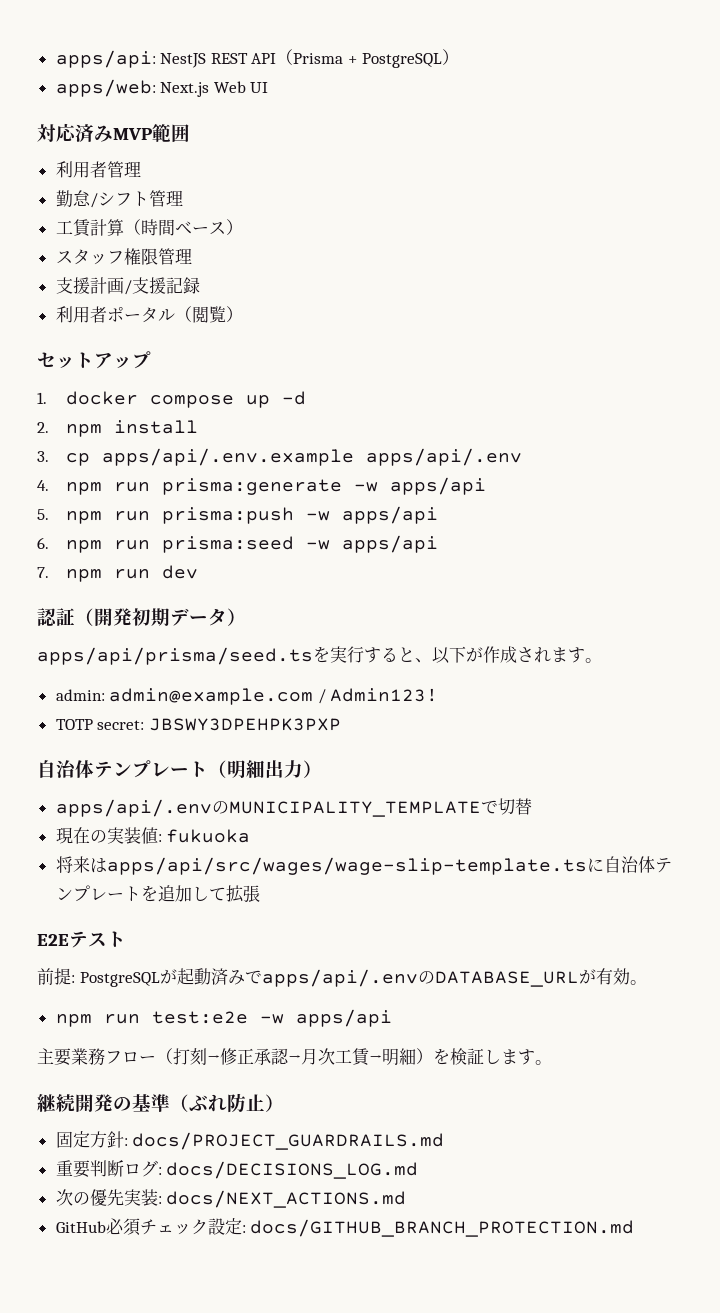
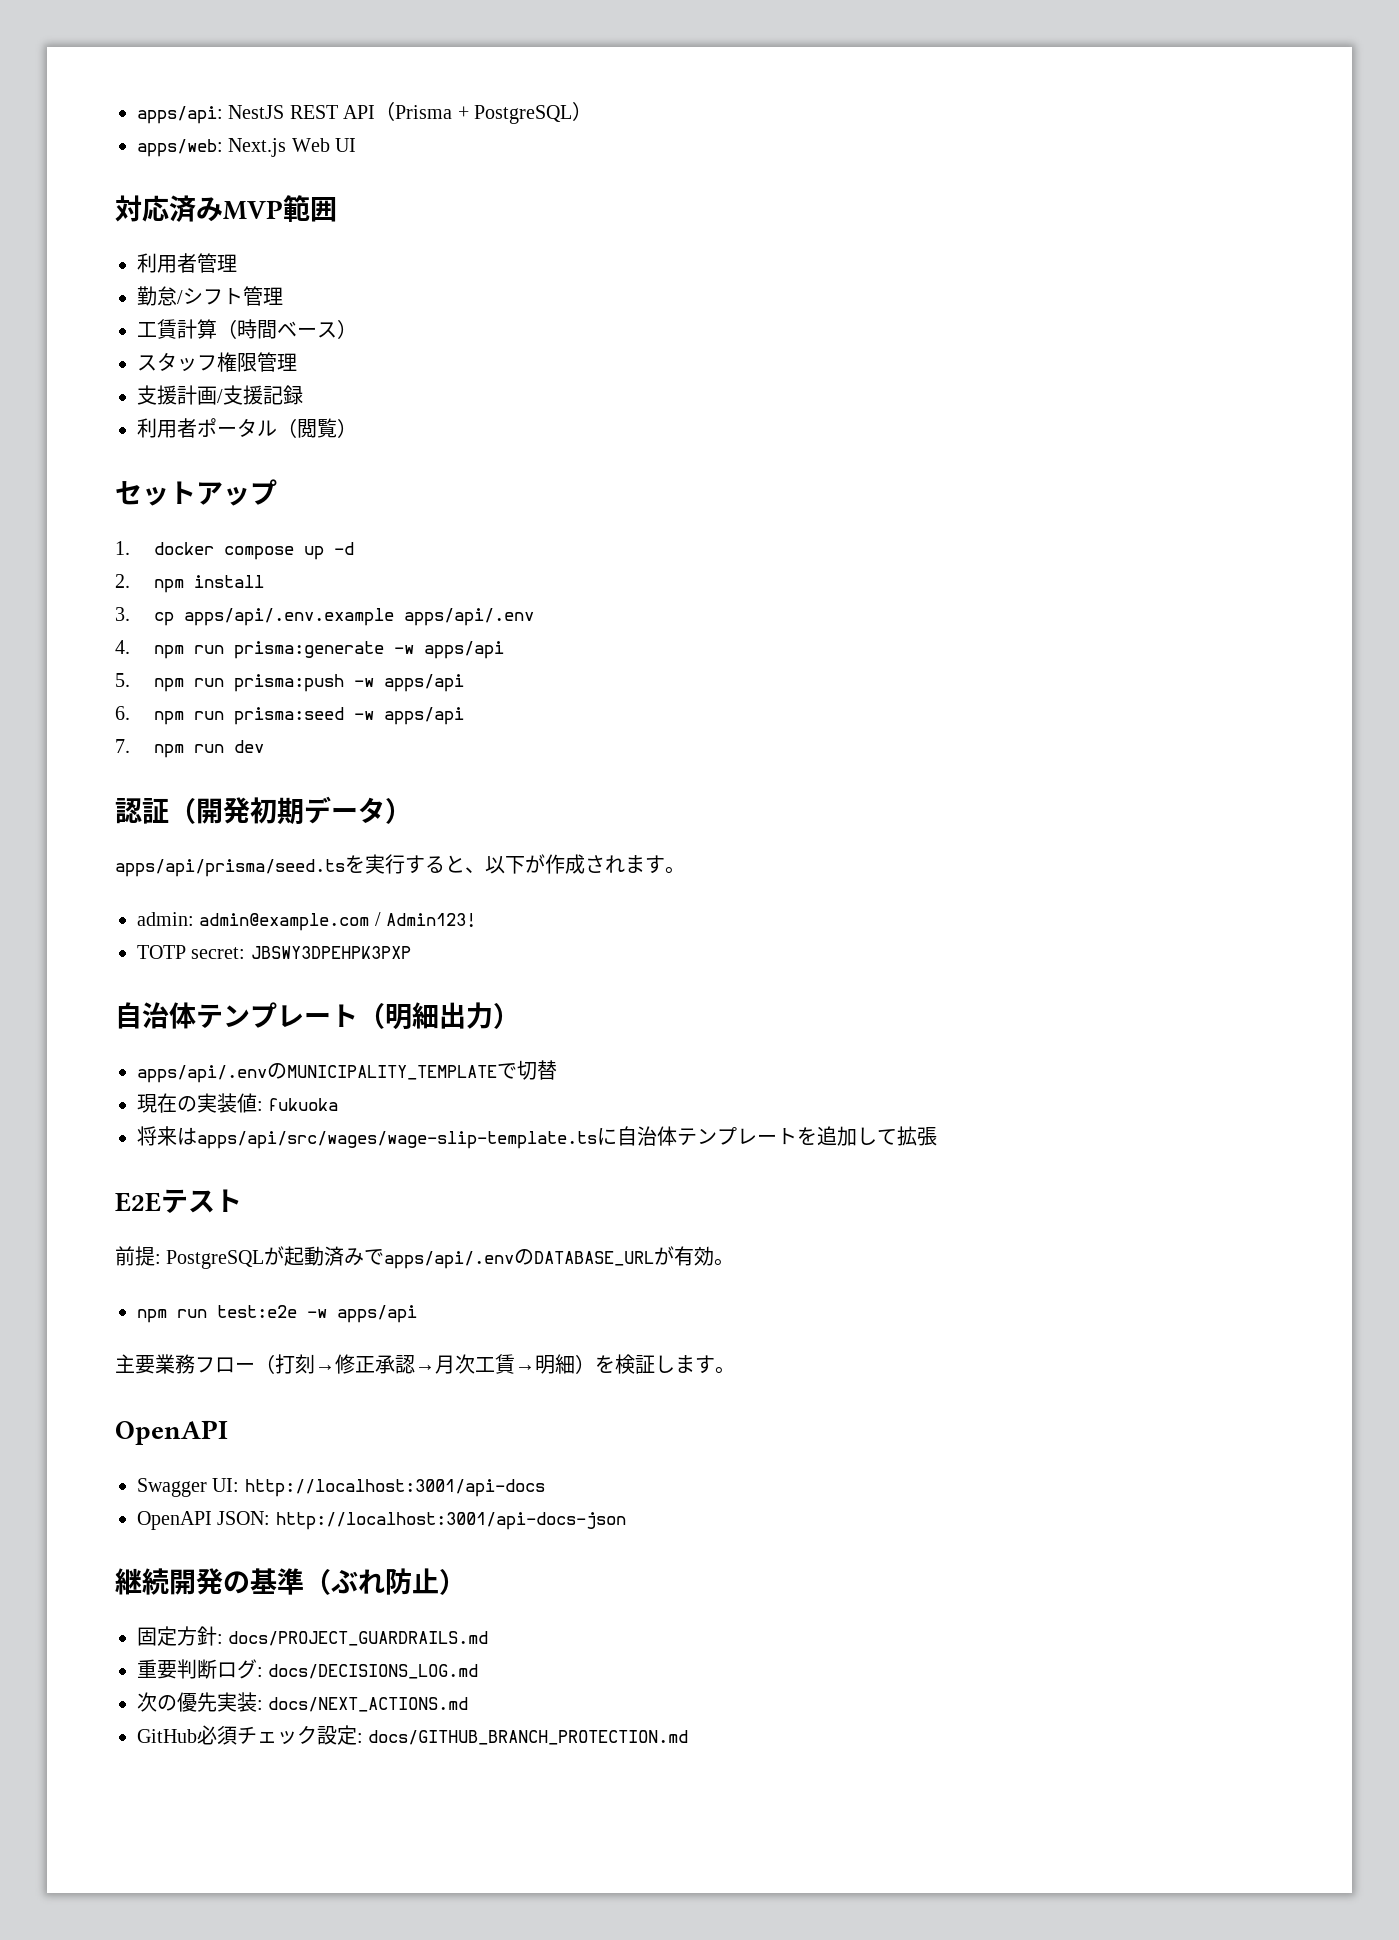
(552, 1062) none -> [115,1420,228,1445] [137,1478,545,1497] [137,1511,626,1530] // OpenAPI // Swagger UI: http://localhost:3001/api-docs // OpenAPI JSON: http://localhost:3001/api-docs-json

